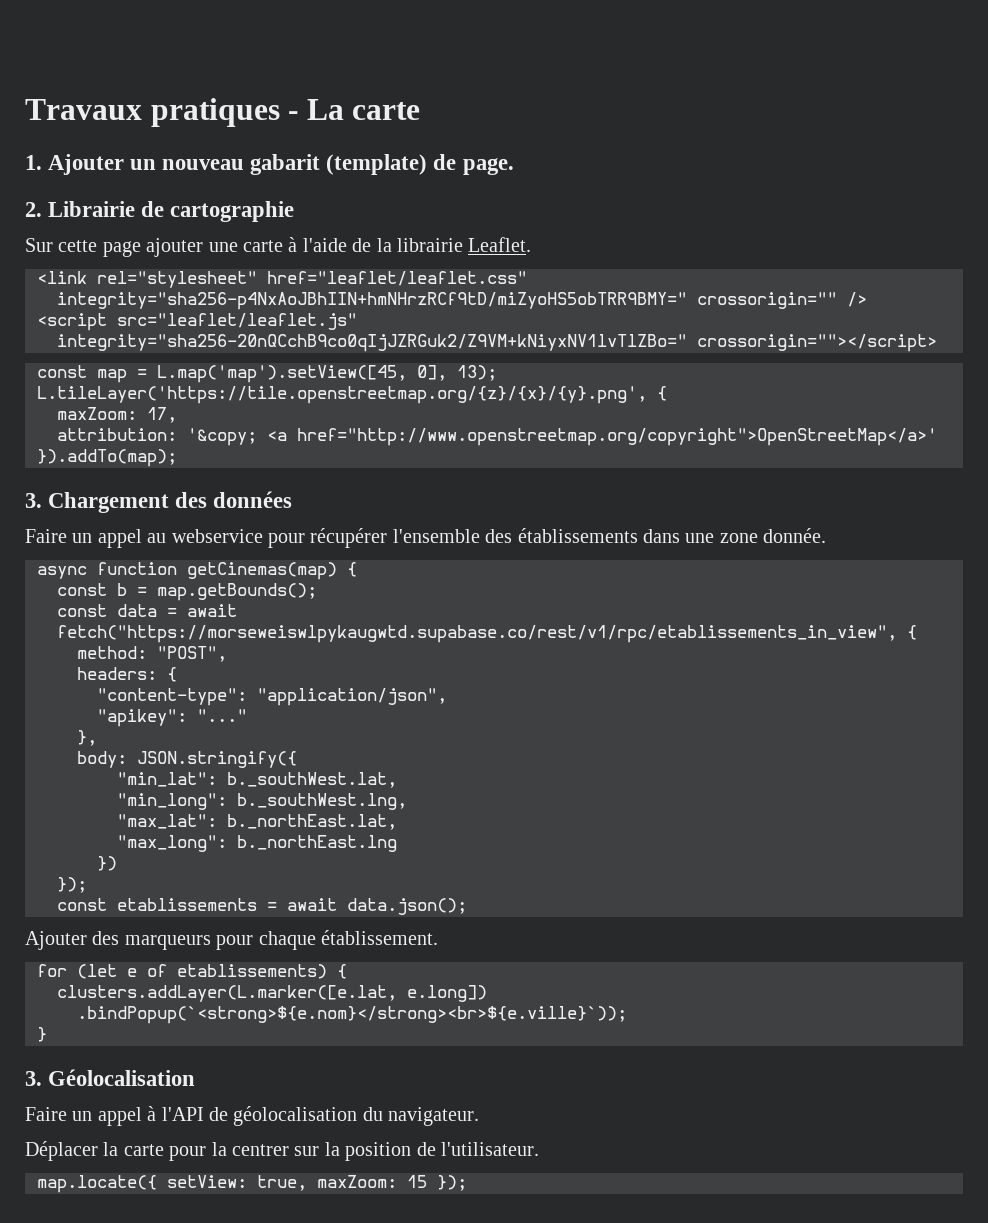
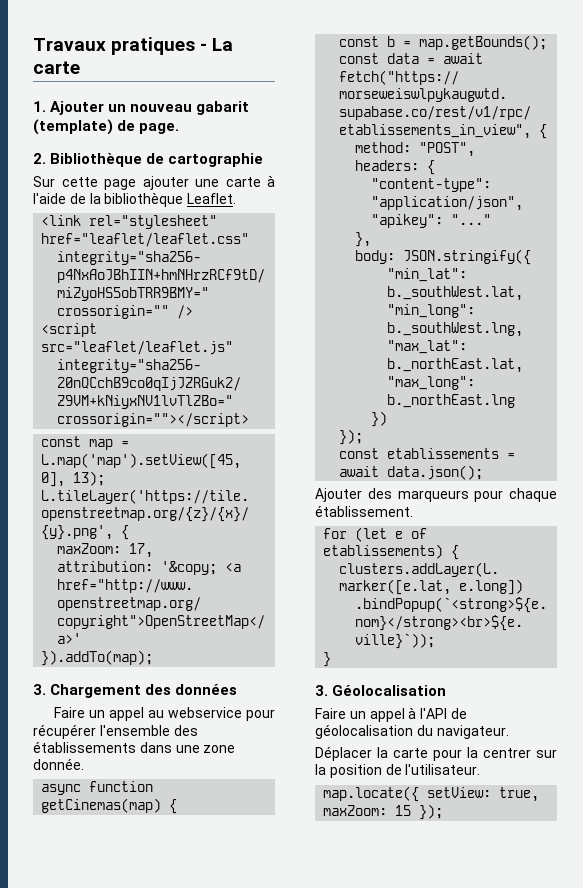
[48,201,136,217] Librairie -> [50,153,143,167] Bibliothèque
[396,238,463,252] librairie -> [104,192,184,207] bibliothèque

